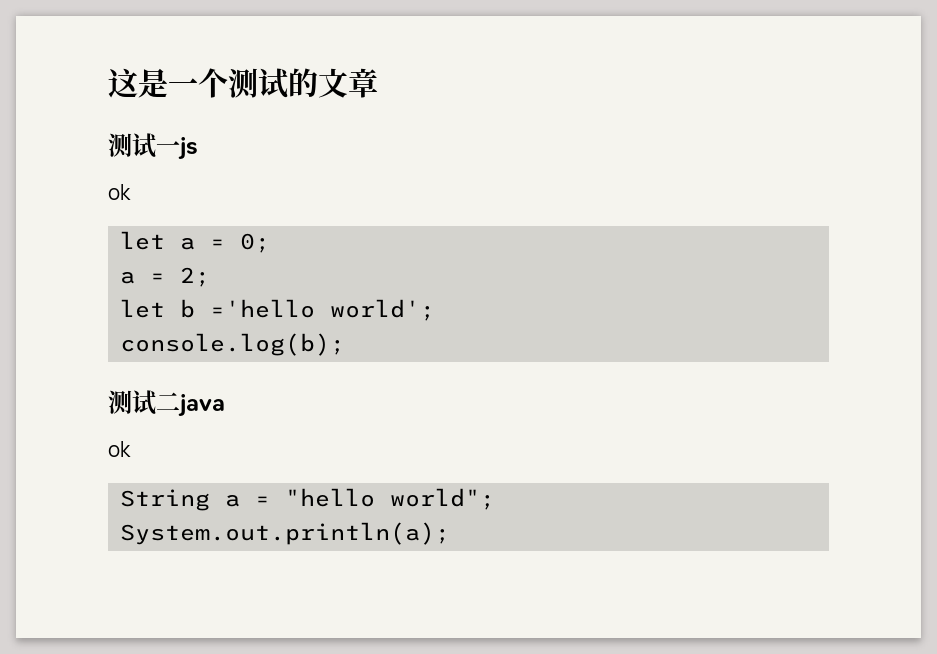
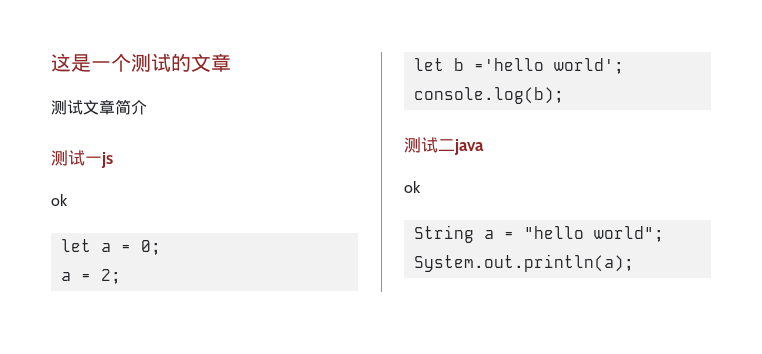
(378, 83) none -> [51,99,147,115] // 测试文章简介

